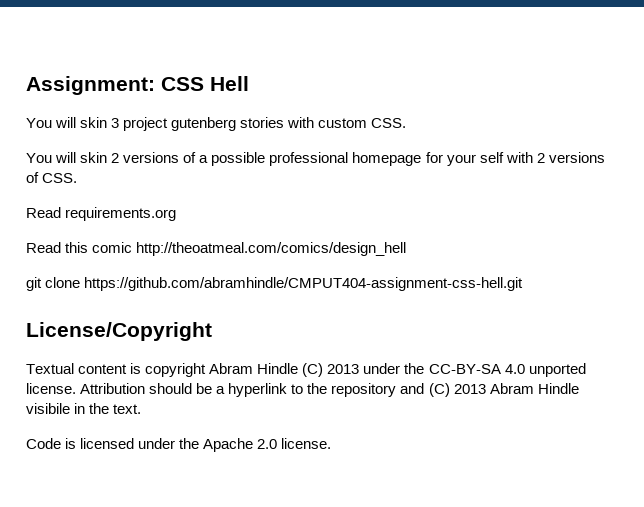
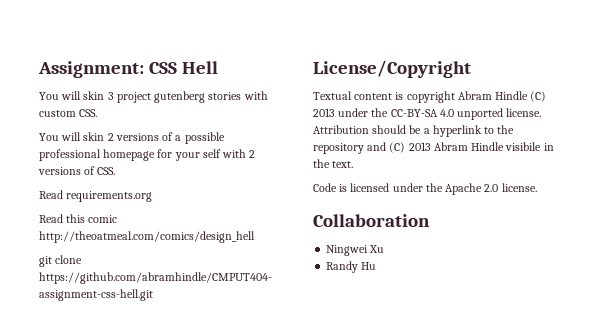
(332, 443) none -> [313,214,430,227] [326,245,385,256] [326,261,377,273] // Collaboration // Ningwei Xu // Randy Hu

